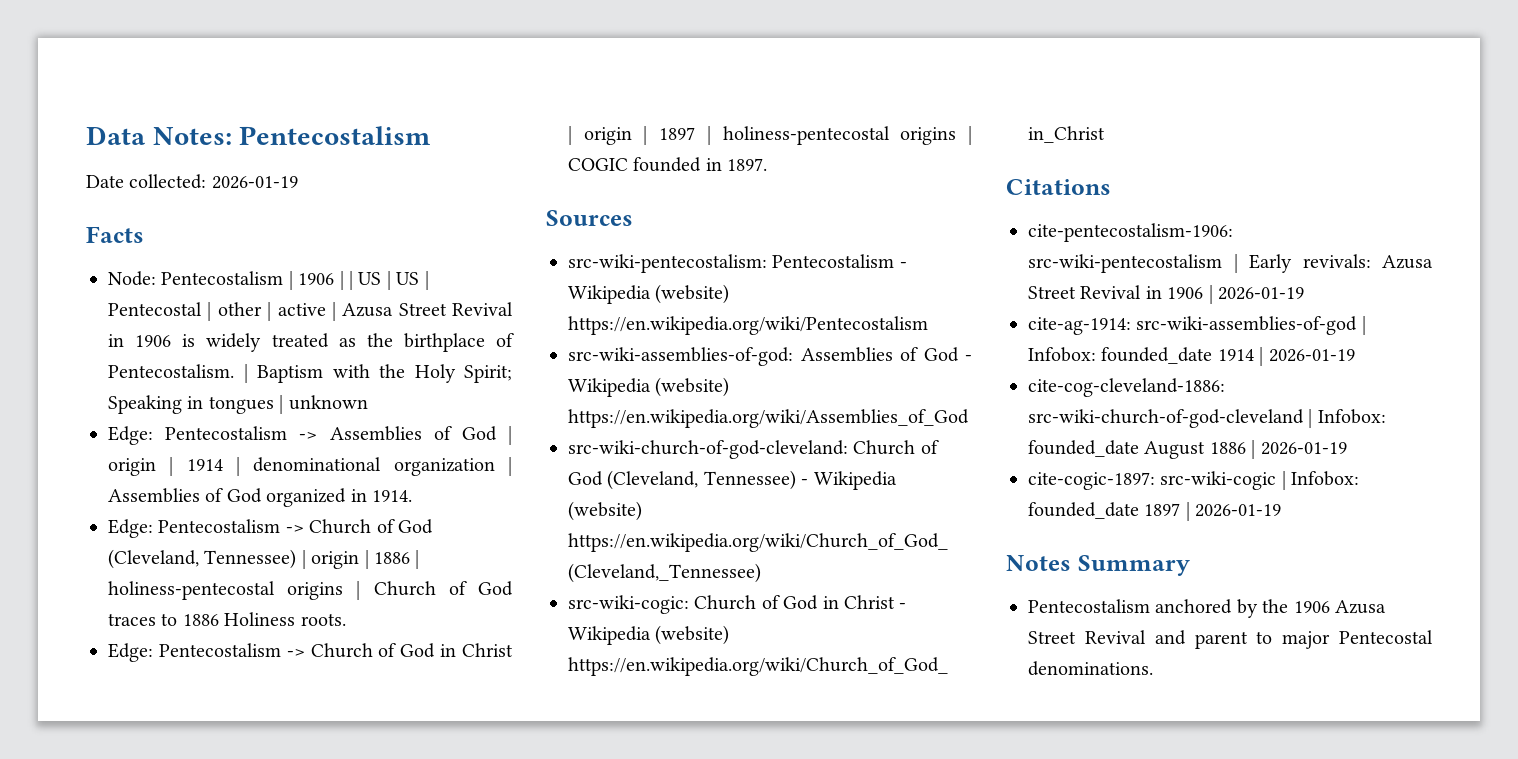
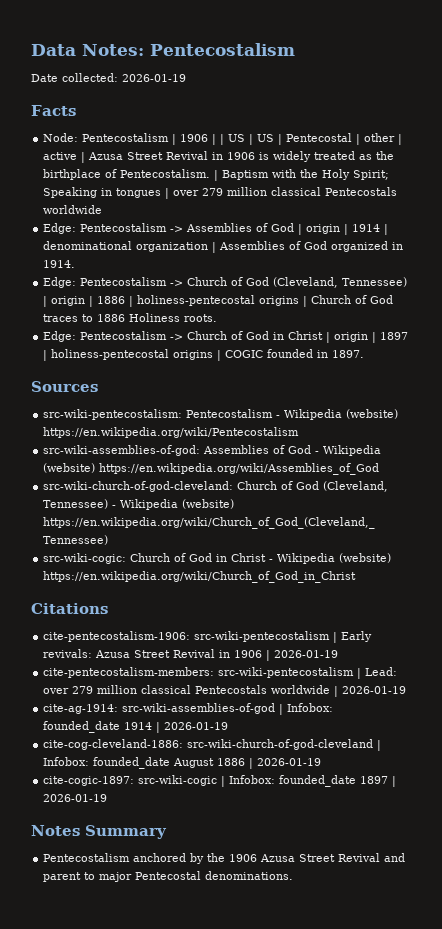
[288,395,368,410] unknown -> [173,187,398,196] [43,205,103,214] over 279 million classical Pentecostals worldwide
(1304, 293) none -> [43,667,398,679] [43,685,407,697] // cite-pentecostalism-members: src-wiki-pentecostalism | Lead: over 279 million classical Pentecostals worldwide | 2026-01-19

